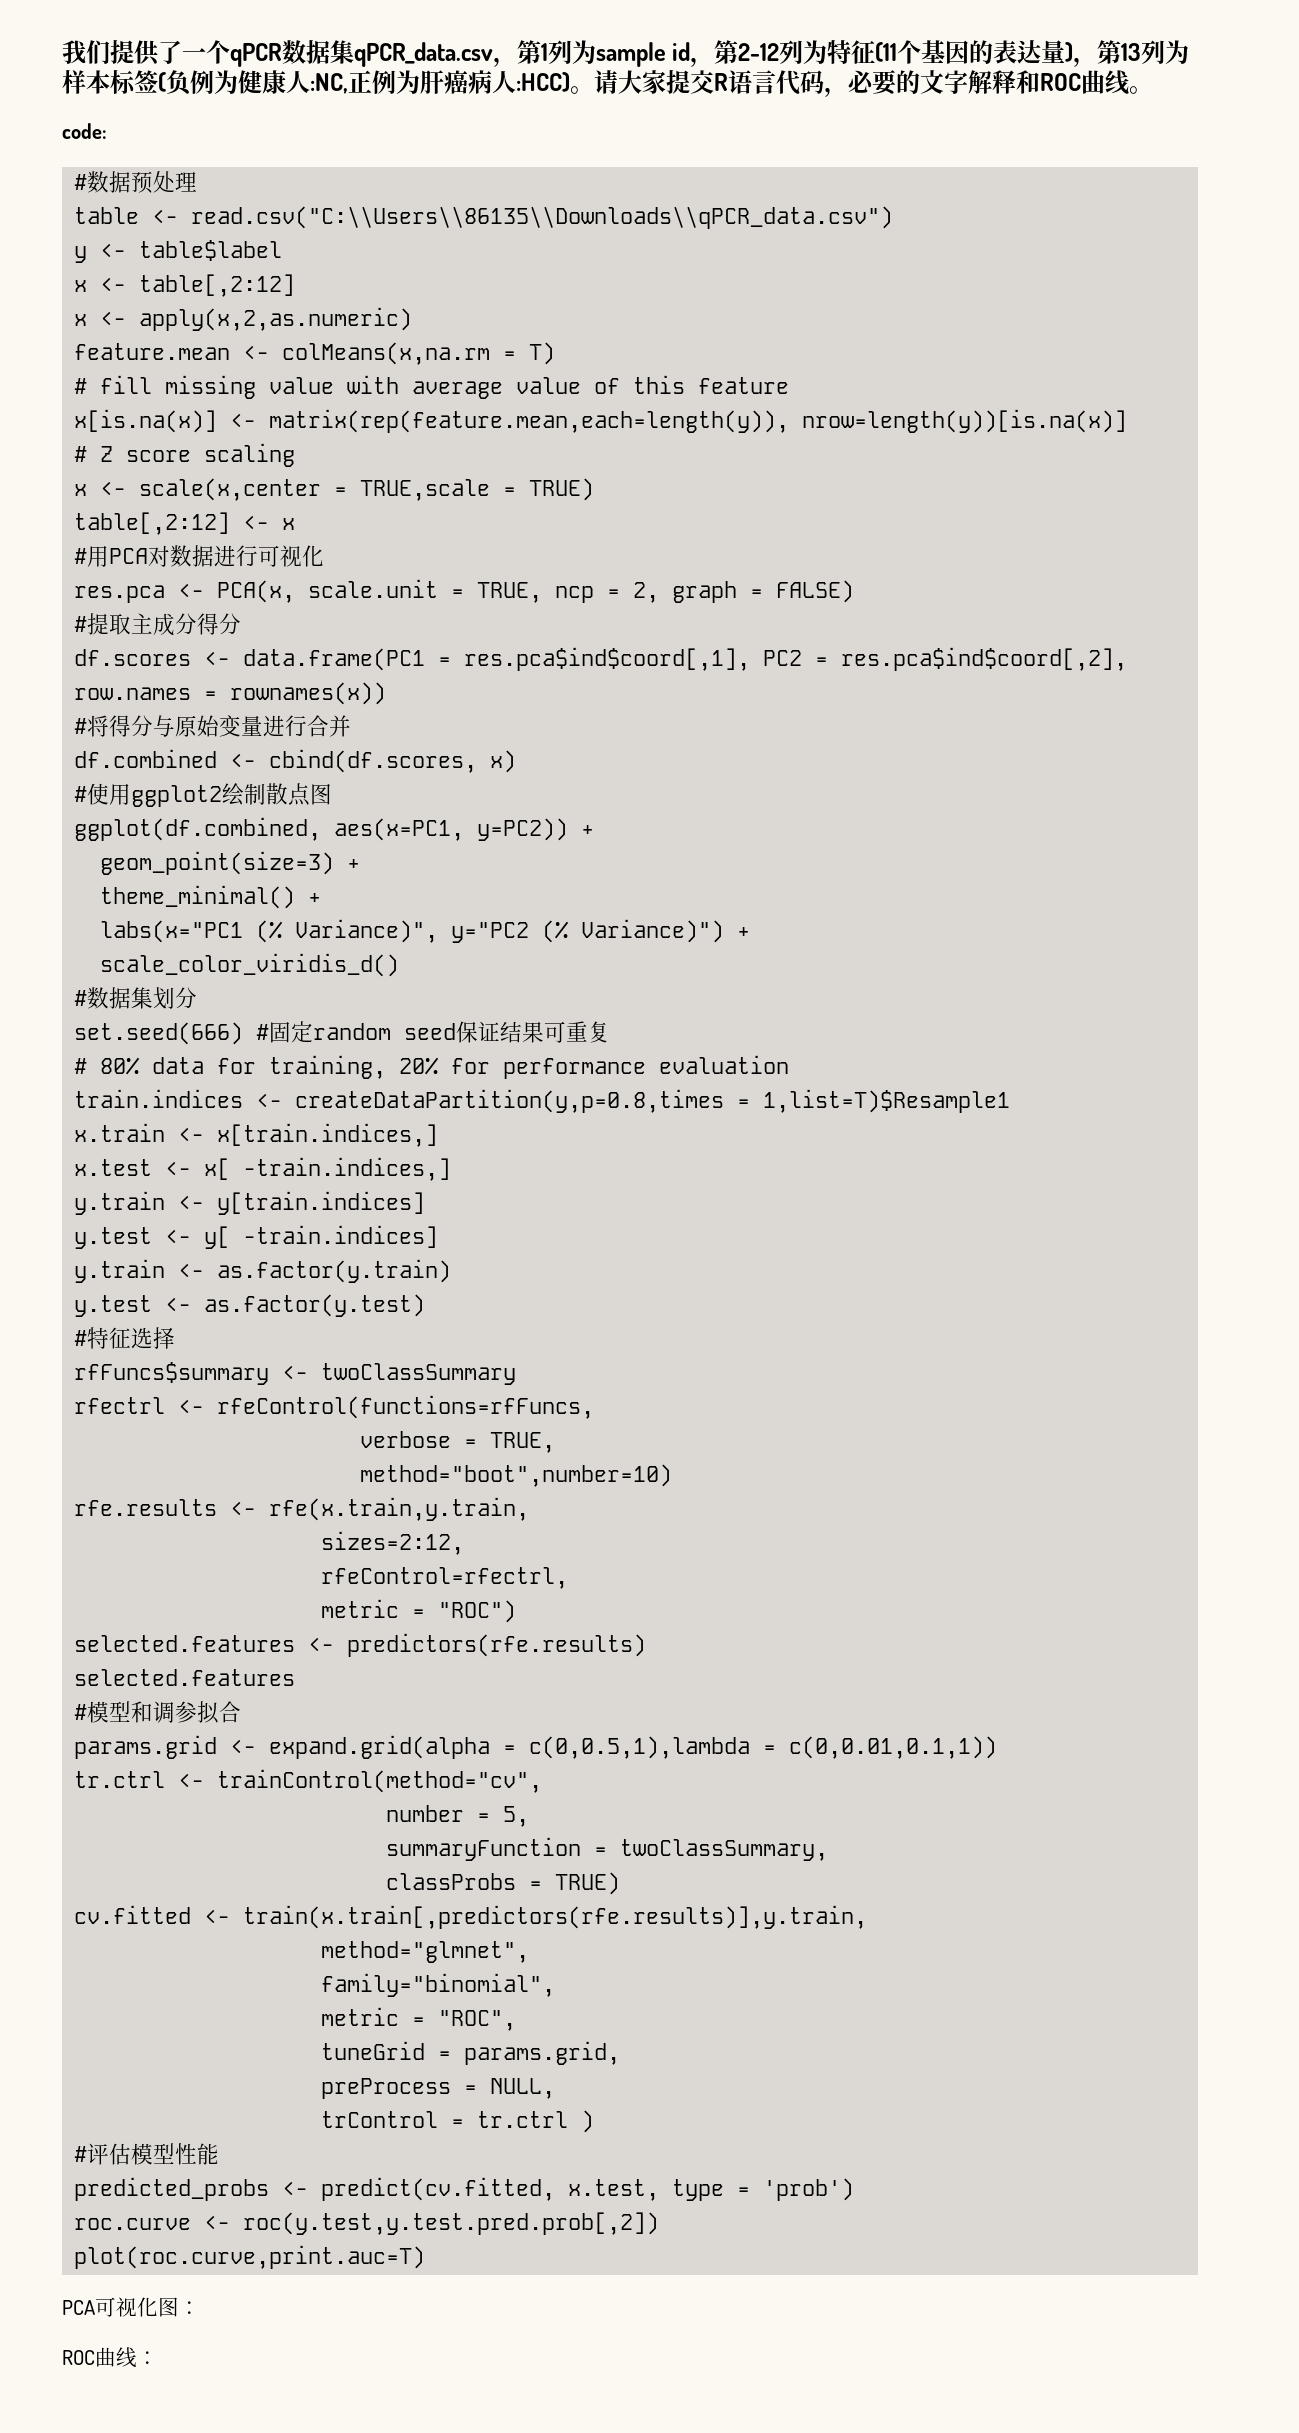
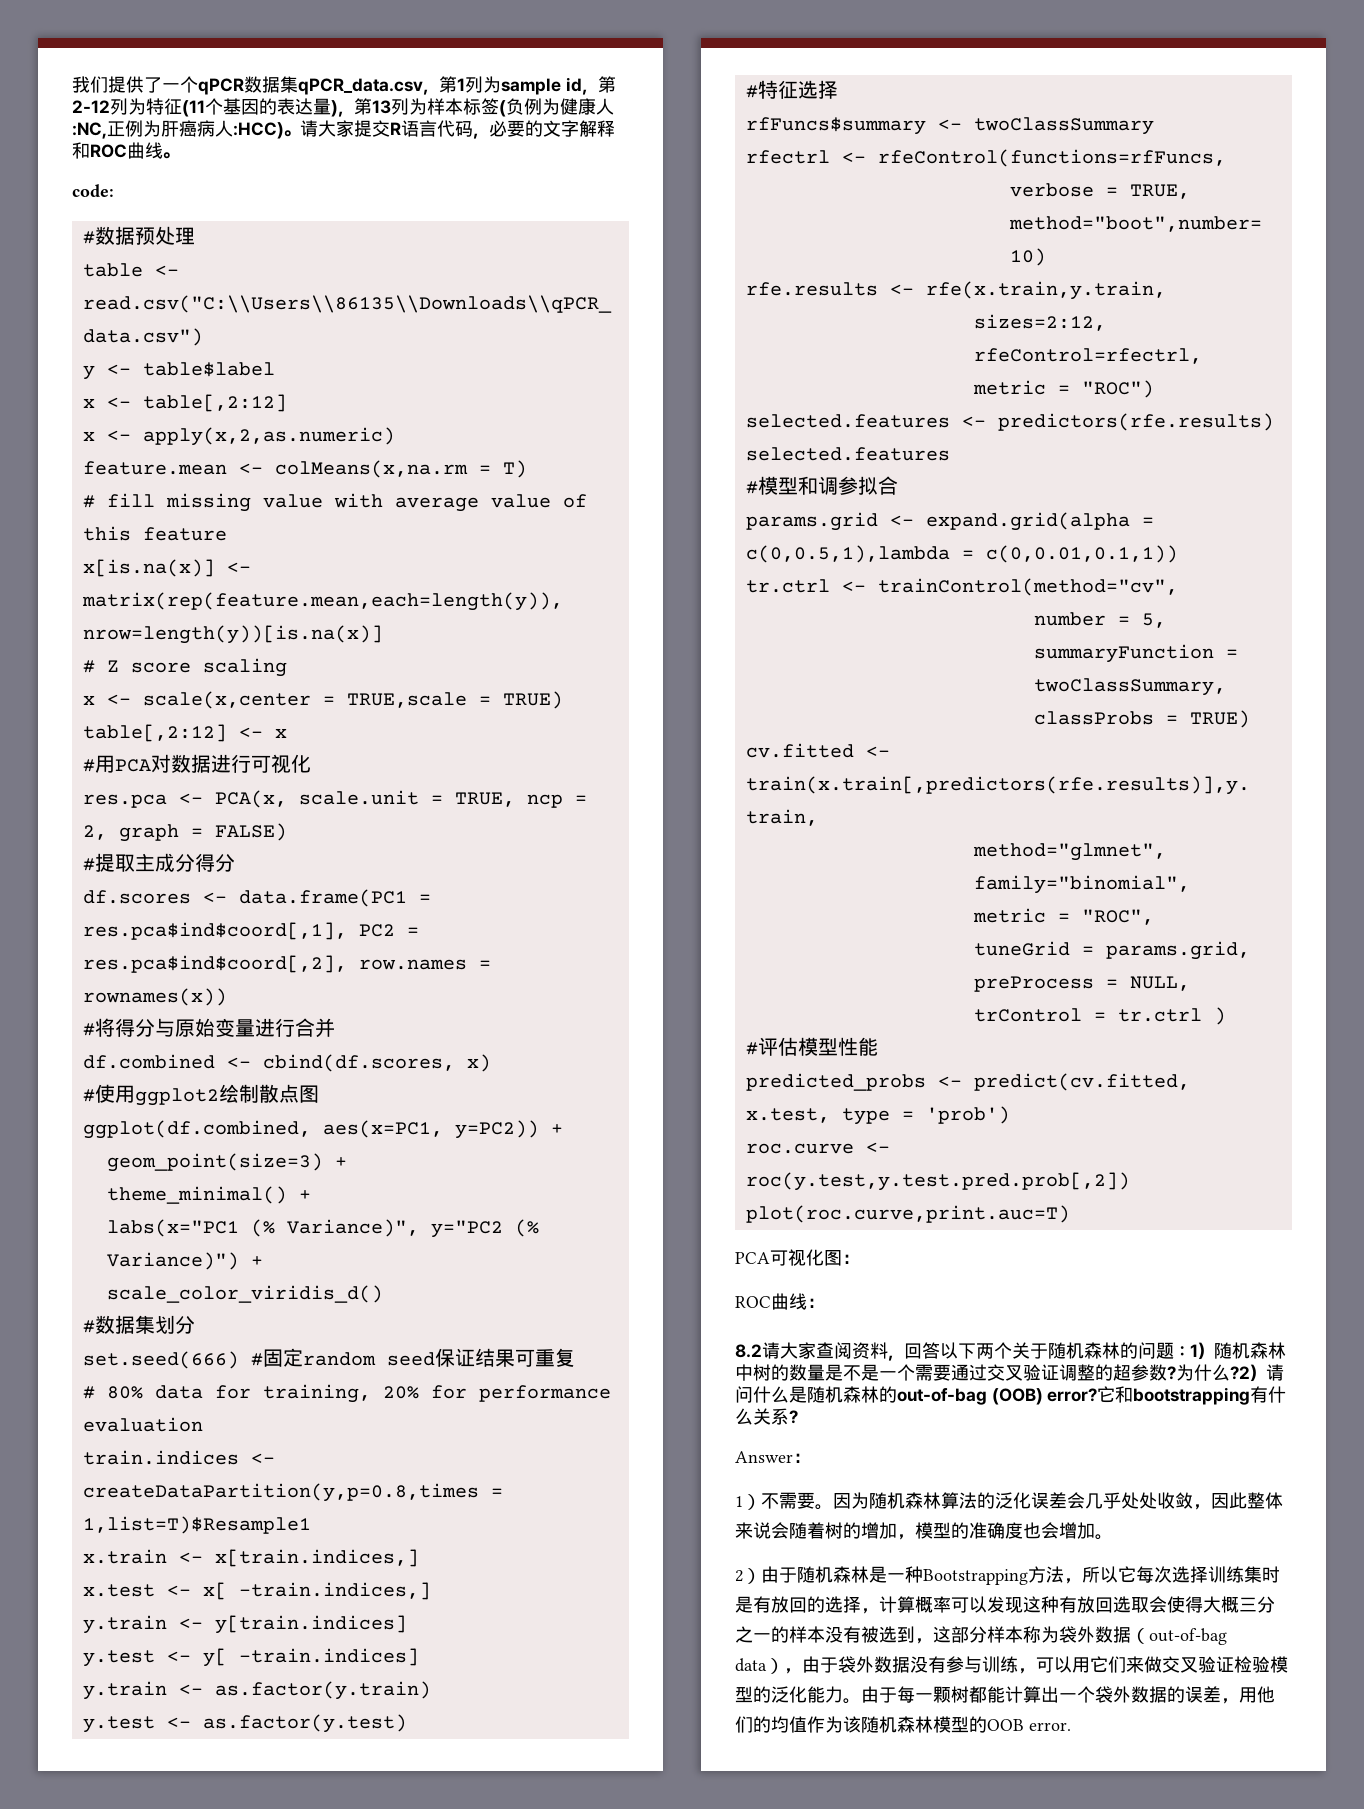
(158, 2358) none -> [735,1342,1286,1361] [735,1364,1284,1382] [735,1386,1287,1405] [735,1408,798,1425] [735,1451,811,1463] [735,1492,1283,1510] [735,1522,1113,1540] [735,1566,1280,1585] [735,1596,1275,1614] [735,1626,1227,1645] [735,1656,1288,1674] [735,1686,1275,1704] [735,1716,1071,1733] // 8.2请大家查阅资料，回答以下两个关于随机森林的问题：1）随机森林中树的数量是不是一个需要通过交叉验证调整的超参数?为什么?2）请问什么是随机森林的out-of-bag (OOB) error?它和bootstrapping有什么关系? // Answer： // 1）不需要。因为随机森林算法的泛化误差会几乎处处收敛，因此整体来说会随着树的增加，模型的准确度也会增加。 // 2）由于随机森林是一种Bootstrapping方法，所以它每次选择训练集时是有放回的选择，计算概率可以发现这种有放回选取会使得大概三分之一的样本没有被选到，这部分样本称为袋外数据（out-of-bag data），由于袋外数据没有参与训练，可以用它们来做交叉验证检验模型的泛化能力。由于每一颗树都能计算出一个袋外数据的误差，用他们的均值作为该随机森林模型的OOB error.

